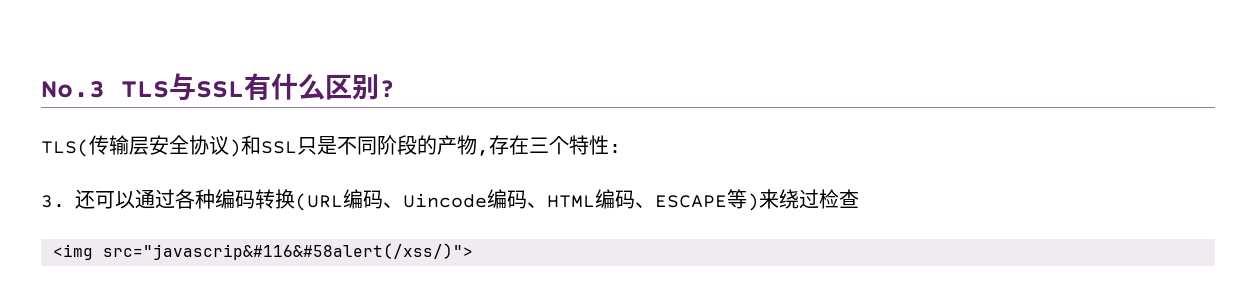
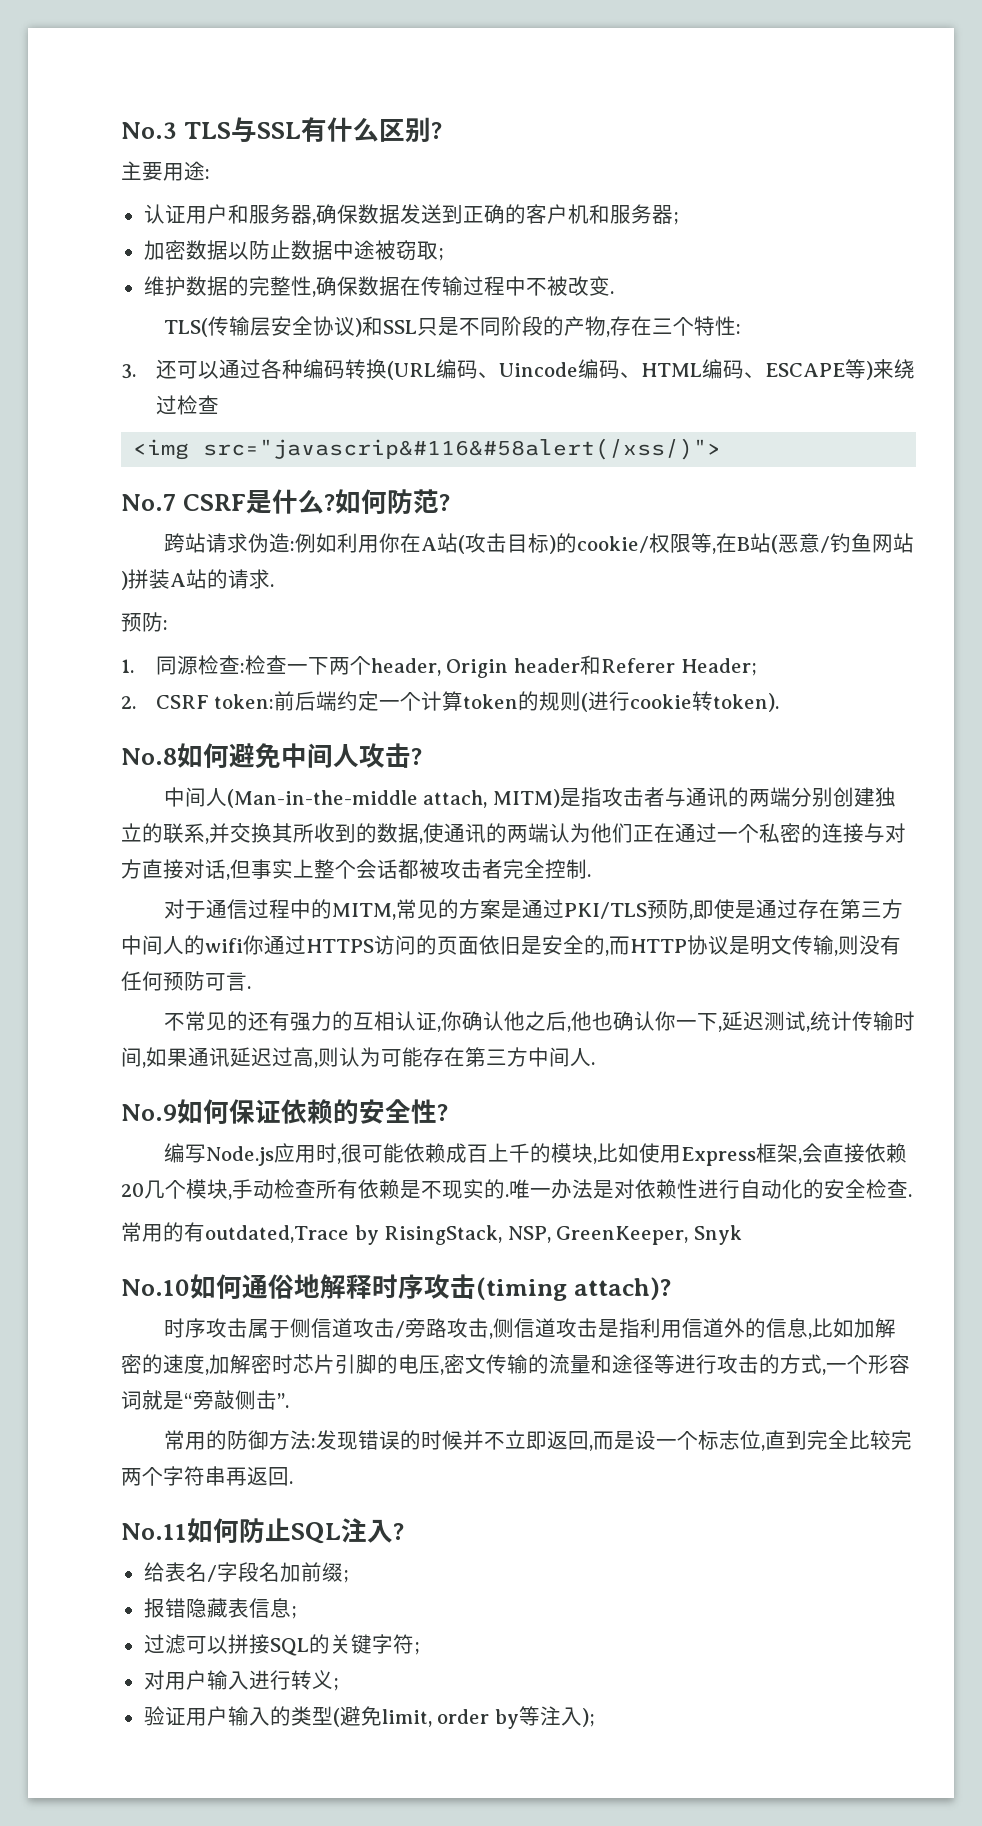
(395, 89) none -> [121,161,210,181] [143,204,679,225] [143,240,444,261] [143,276,614,297] // 主要用途: // 认证用户和服务器,确保数据发送到正确的客户机和服务器; // 加密数据以防止数据中途被窃取; // 维护数据的完整性,确保数据在传输过程中不被改变.
(473, 251) none -> [121,489,450,515] [163,533,914,554] [121,569,274,590] [121,612,168,632] [121,655,757,678] [121,691,780,712] [121,743,422,769] [163,787,896,808] [121,823,906,844] [121,859,591,880] [163,899,903,920] [121,935,901,956] [121,971,251,991] [163,1011,915,1032] [121,1047,595,1068] [121,1099,448,1125] [163,1143,907,1166] [121,1179,912,1200] [121,1222,742,1245] [121,1274,671,1301] [163,1318,896,1339] [121,1354,910,1375] [121,1390,289,1410] [163,1430,912,1451] [121,1466,293,1486] [121,1518,404,1544] [143,1562,349,1583] [143,1598,297,1619] [143,1634,420,1656] [143,1670,339,1691] [143,1706,595,1729] // No.7 CSRF是什么?如何防范? // 跨站请求伪造:例如利用你在A站(攻击目标)的cookie/权限等,在B站(恶意/钓鱼网站)拼装A站的请求. // 预防: // 1.同源检查:检查一下两个header, Origin header和Referer Header; // 2. CSRF token:前后端约定一个计算token的规则(进行cookie转token). // No.8如何避免中间人攻击? // 中间人(Man-in-the-middle attach, MITM)是指攻击者与通讯的两端分别创建独立的联系,并交换其所收到的数据,使通讯的两端认为他们正在通过一个私密的连接与对方直接对话,但事实上整个会话都被攻击者完全控制. // 对于通信过程中的MITM,常见的方案是通过PKI/TLS预防,即使是通过存在第三方中间人的wifi你通过HTTPS访问的页面依旧是安全的,而HTTP协议是明文传输,则没有任何预防可言. // 不常见的还有强力的互相认证,你确认他之后,他也确认你一下,延迟测试,统计传输时间,如果通讯延迟过高,则认为可能存在第三方中间人. // No.9如何保证依赖的安全性? // 编写Node.js应用时,很可能依赖成百上千的模块,比如使用Express框架,会直接依赖20几个模块,手动检查所有依赖是不现实的.唯一办法是对依赖性进行自动化的安全检查. // 常用的有outdated,Trace by RisingStack, NSP, GreenKeeper, Snyk // No.10如何通俗地解释时序攻击(timing attach)? // 时序攻击属于侧信道攻击/旁路攻击,侧信道攻击是指利用信道外的信息,比如加解密的速度,加解密时芯片引脚的电压,密文传输的流量和途径等进行攻击的方式,一个形容词就是“旁敲侧击”. // 常用的防御方法:发现错误的时候并不立即返回,而是设一个标志位,直到完全比较完两个字符串再返回. // No.11如何防止SQL注入? // 给表名/字段名加前缀; // 报错隐藏表信息; // 过滤可以拼接SQL的关键字符; // 对用户输入进行转义; // 验证用户输入的类型(避免limit, order by等注入);

